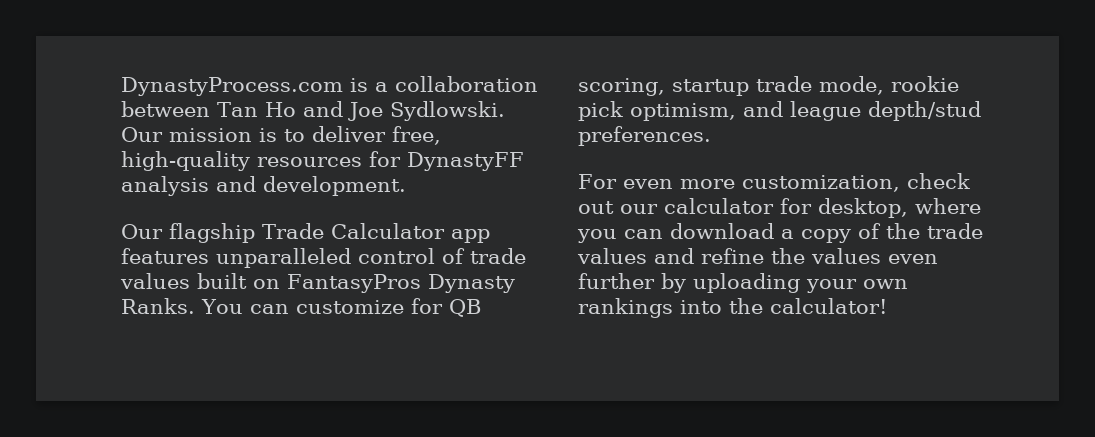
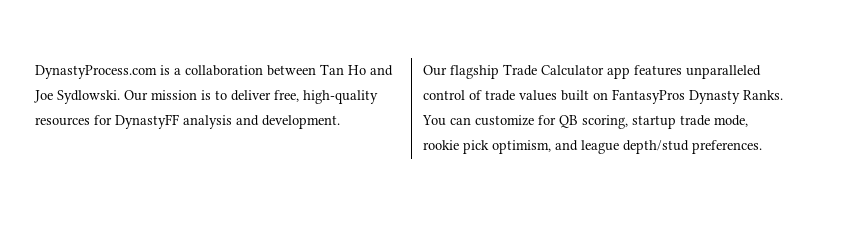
[578,173,970,192] [578,198,981,218] [577,223,983,243] [577,248,938,264] [578,273,908,293] [578,298,887,318] // For even more customization, check out our calculator for desktop, where you can download a copy of the trade values and refine the values even further by uploading your own rankings into the calculator! -> (762, 147) none

